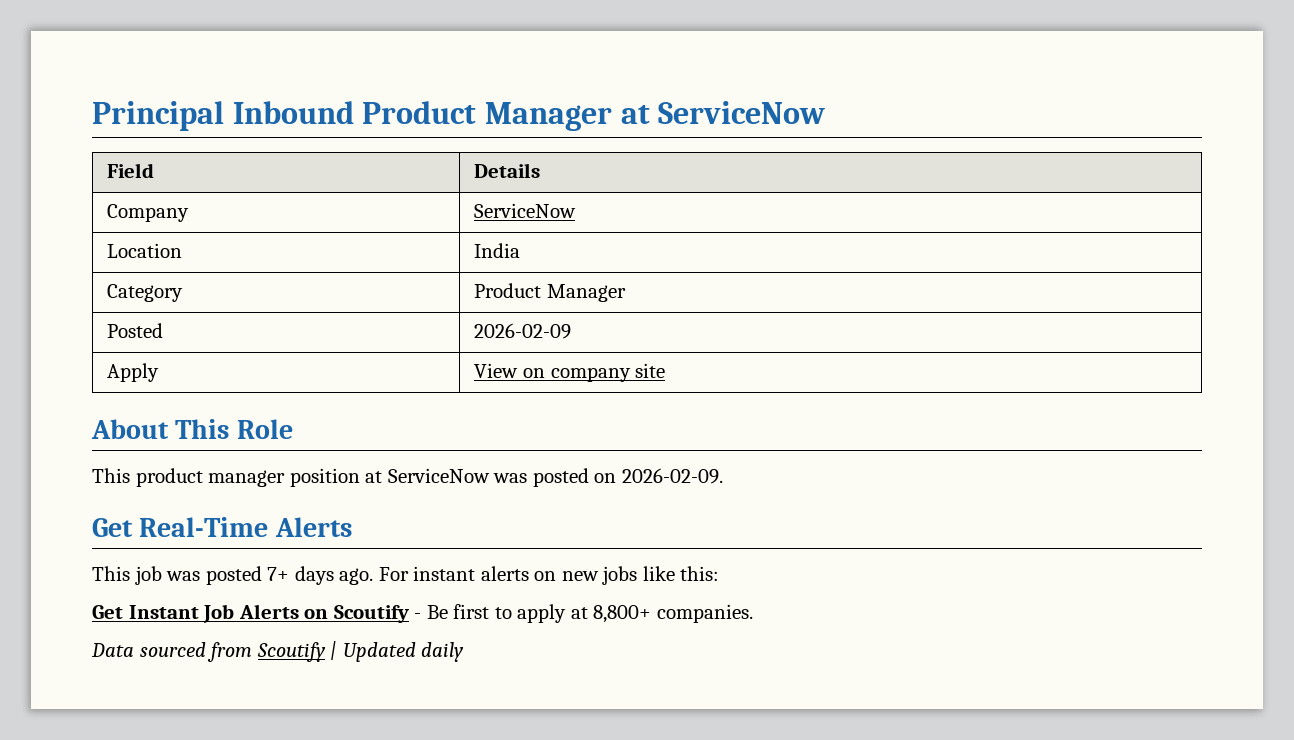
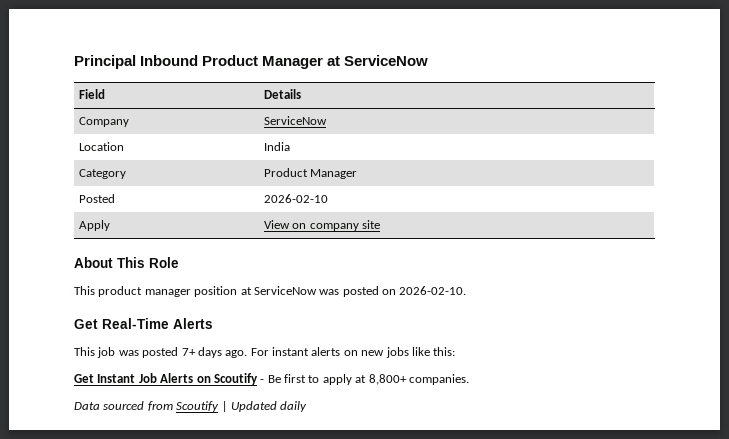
[474,323,572,339] 2026-02-09 -> [264,194,329,203] 2026-02-10
[621,468,723,484] 2026-02-09. -> [399,286,467,295] 2026-02-10.

